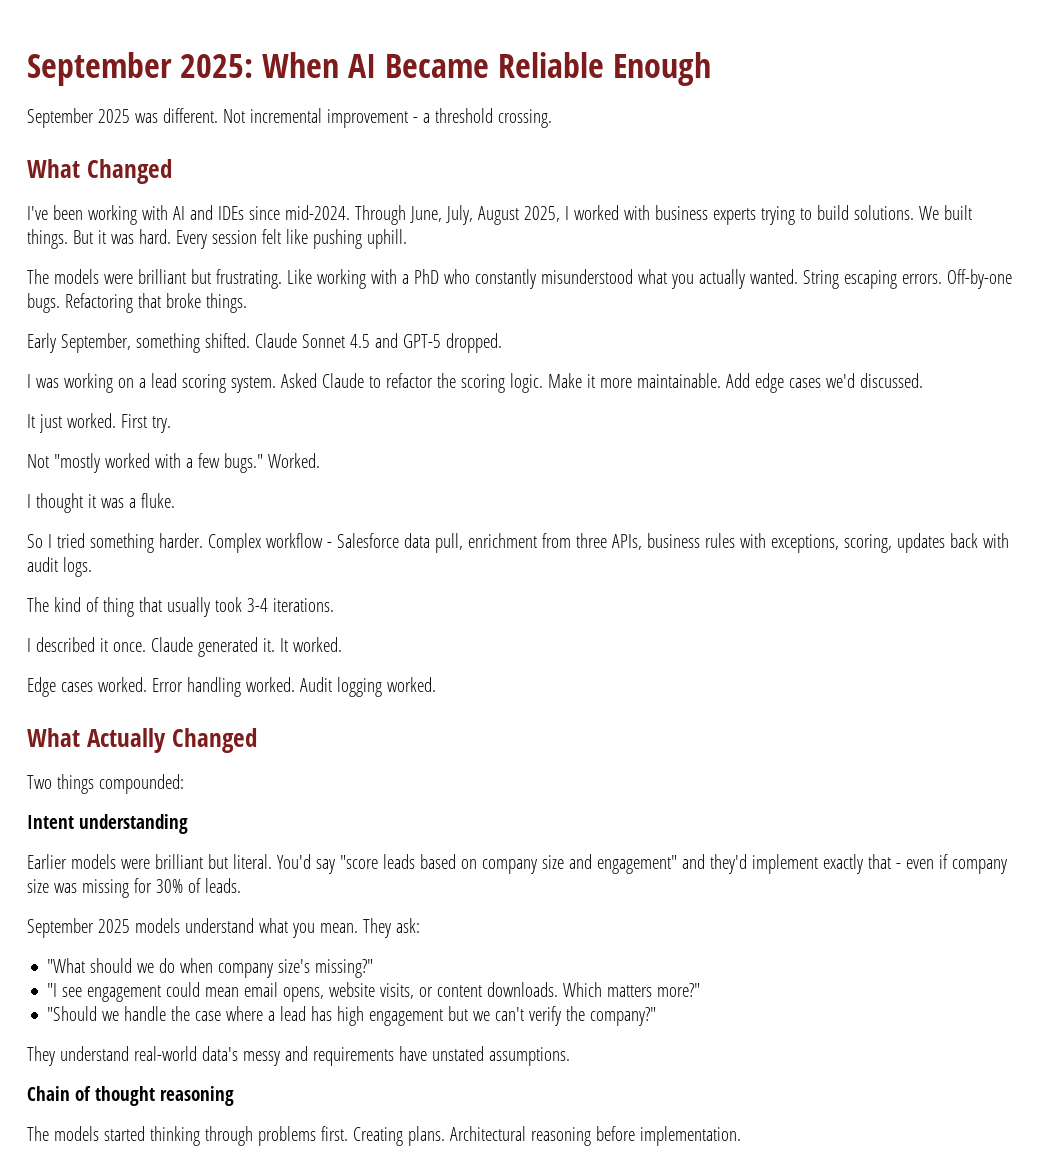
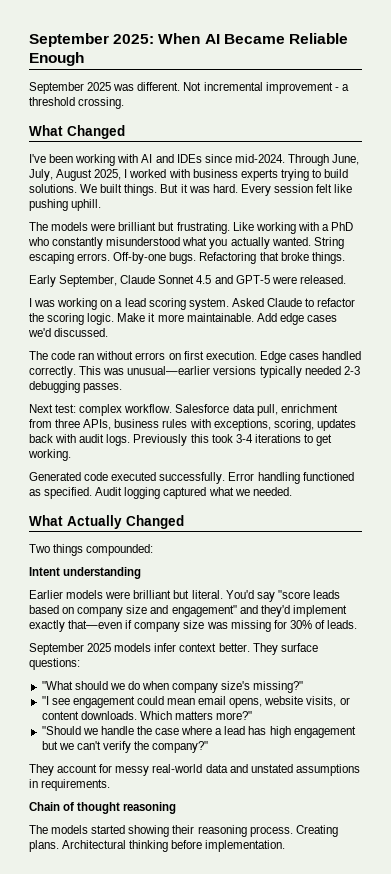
[135,333,250,353] something shifted. -> (118, 281) none
[445,333,502,353] dropped. -> [271,275,346,284] were released.
[27,413,171,433] [27,453,320,473] [27,493,175,513] [27,533,332,553] It just worked. First try. // Not "mostly worked with a few bugs." Worked. // I thought it was a fluke. // So I tried something harder. Complex workflow - -> [29,351,362,363] [29,366,360,378] [29,381,123,393] [29,404,173,416] The code ran without errors on first execution. Edge cases handled correctly. This was unusual—earlier versions typically needed 2-3 debugging passes. // Next test: complex workflow.
[27,597,334,617] [27,637,342,657] [27,677,436,697] // The kind of thing that usually took 3-4 iterations. // I described it once. Claude generated it. It worked. // Edge cases worked. Error handling worked. Audit logging worked. -> [133,434,333,446] [28,449,71,461] [29,472,354,484] [29,487,292,499] Previously this took 3-4 iterations to get working. // Generated code executed successfully. Error handling functioned as specified. Audit logging captured what we needed.
[867,854,934,869] that - even -> [68,620,123,629] that—even
[184,918,420,938] understand what you mean. They ask: -> [154,643,318,655] [29,658,80,670] infer context better. They surface questions:
[59,1046,570,1066] understand real-world data's messy and requirements have unstated assumptions. -> [57,764,360,776] [29,779,111,791] account for messy real-world data and unstated assumptions in requirements.
[149,1126,348,1146] thinking through problems first. -> [128,825,293,837] showing their reasoning process.
[530,1127,591,1146] reasoning -> [129,840,169,852] thinking

